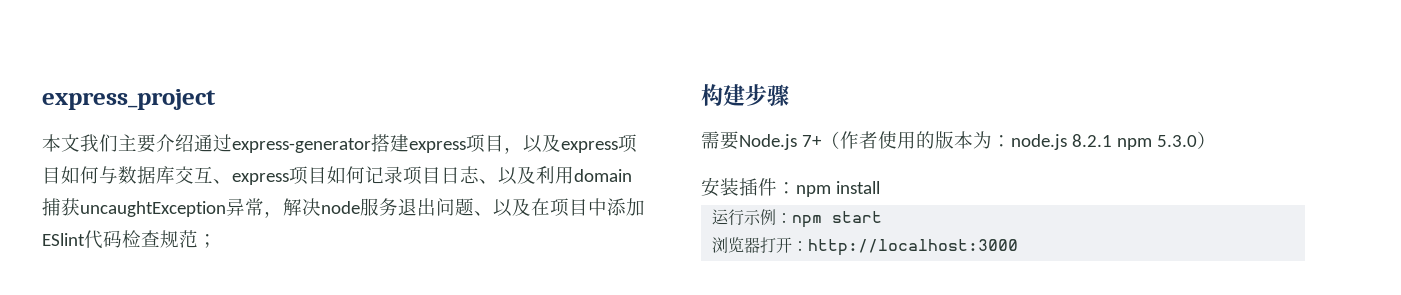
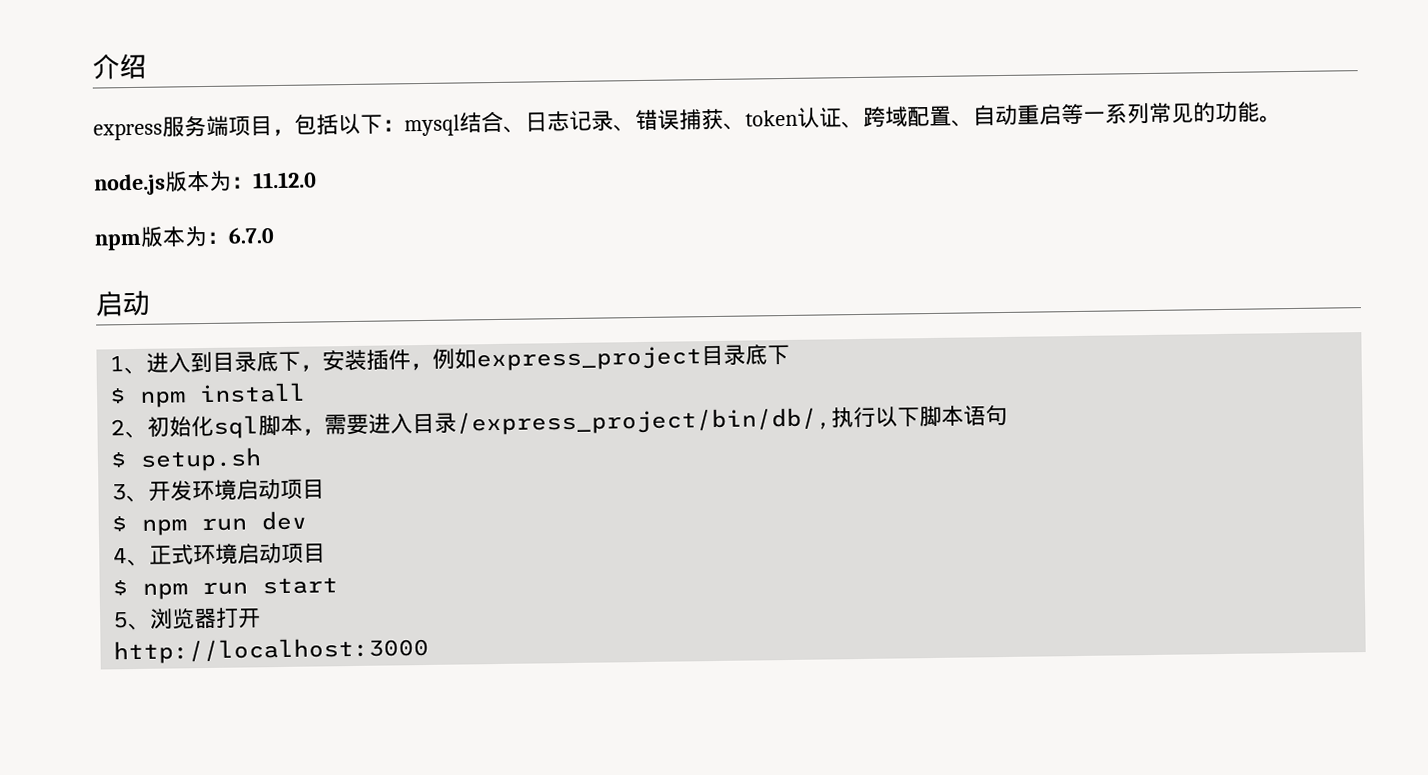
[42,89,216,110] [42,134,637,154] [42,166,632,185] [42,198,645,218] [42,230,217,249] [701,84,789,106] [701,131,1216,150] [701,177,880,197] [712,209,823,228] express_project // 本文我们主要介绍通过express-generator搭建express项目，以及express项目如何与数据库交互、express项目如何记录项目日志、以及利用domain捕获uncaughtException异常，解决node服务退出问题、以及在项目中添加ESlint代码检查规范； // 构建步骤 // 需要Node.js 7+（作者使用的版本为：node.js 8.2.1 npm 5.3.0） // 安装插件：npm install // 运行示例：npm -> [92,53,147,80] [93,101,1282,141] [94,170,317,196] [94,225,274,251] [95,290,150,317] [109,344,791,375] [109,382,307,408] [110,404,1009,439] [110,447,263,472] [111,478,326,503] [111,510,308,536] [112,542,327,567] [112,579,249,600] 介绍 // express服务端项目，包括以下：mysql结合、日志记录、错误捕获、token认证、跨域配置、自动重启等一系列常见的功能。 // node.js版本为：11.12.0 // npm版本为：6.7.0 // 启动 // 1、进入到目录底下，安装插件，例如express_project目录底下 // $ npm install // 2、初始化sql脚本，需要进入目录/express_project/bin/db/,执行以下脚本语句 // $ setup.sh // 3、开发环境启动项目 // $ npm run dev // 4、正式环境启动项目 // $ npm run
(883, 217) none -> [113,611,152,631] 5、
[792,241,809,251] ： -> (262, 618) //

